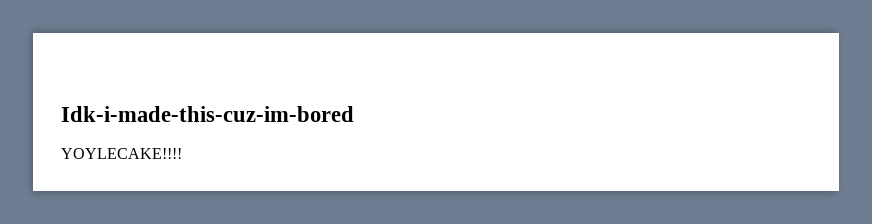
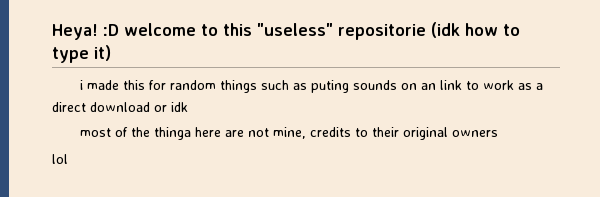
[61,106,354,122] [61,148,182,159] Idk-i-made-this-cuz-im-bored // YOYLECAKE!!!! -> [52,22,520,40] [52,45,111,63] [79,80,543,93] [52,102,188,112] [79,127,498,140] [52,154,68,164] Heya! :D welcome to this "useless" repositorie (idk how to type it) // i made this for random things such as puting sounds on an link to work as a direct download or idk // most of the thinga here are not mine, credits to their original owners // lol

